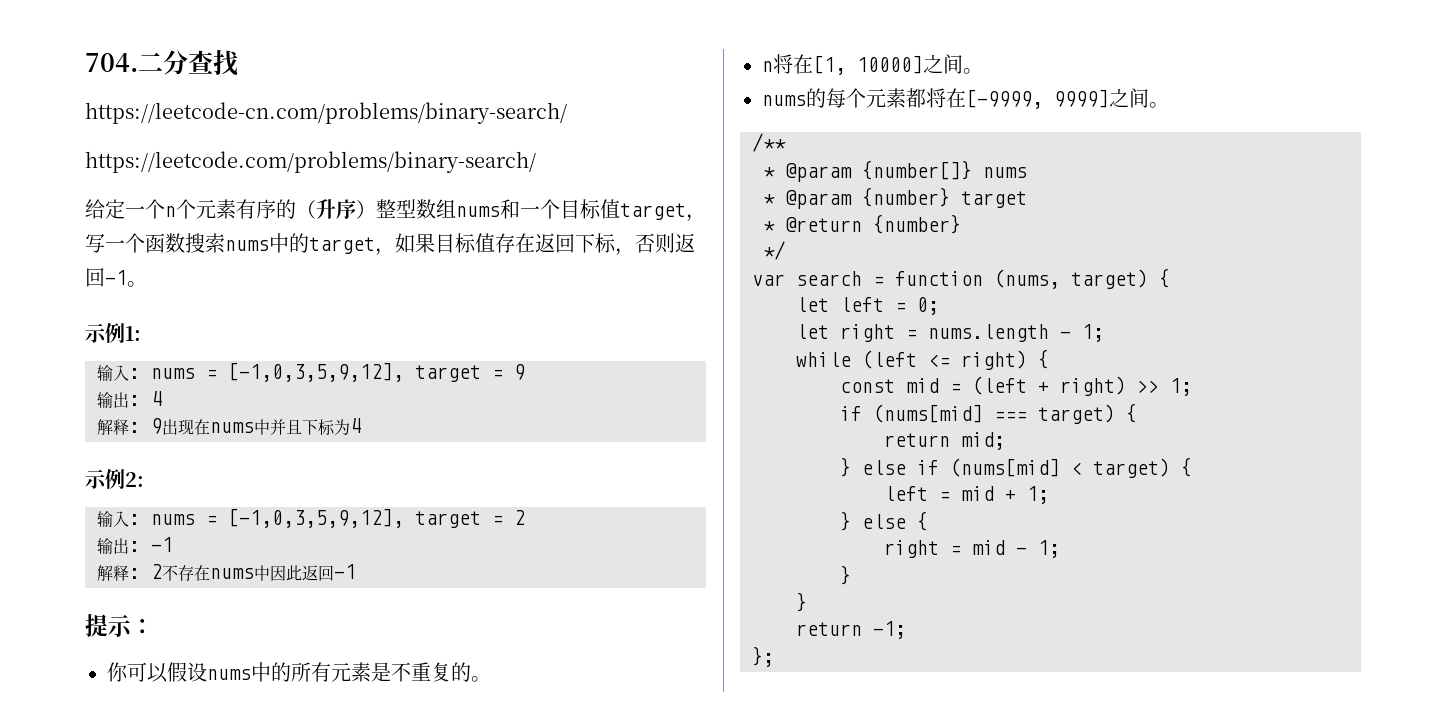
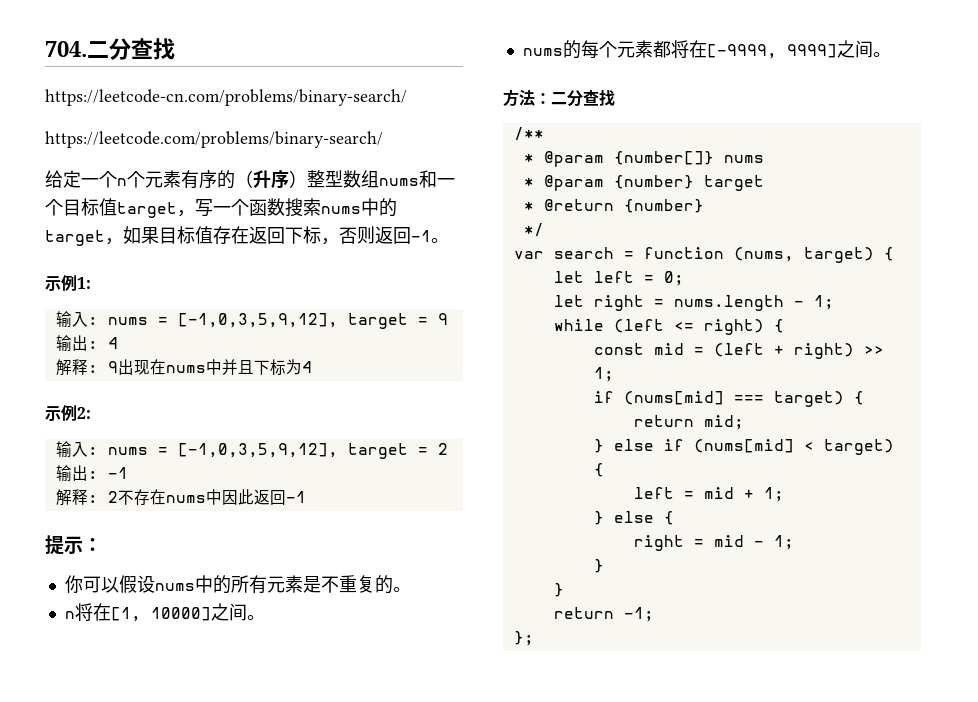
(1169, 105) none -> [503,89,615,107] // 方法：二分查找

